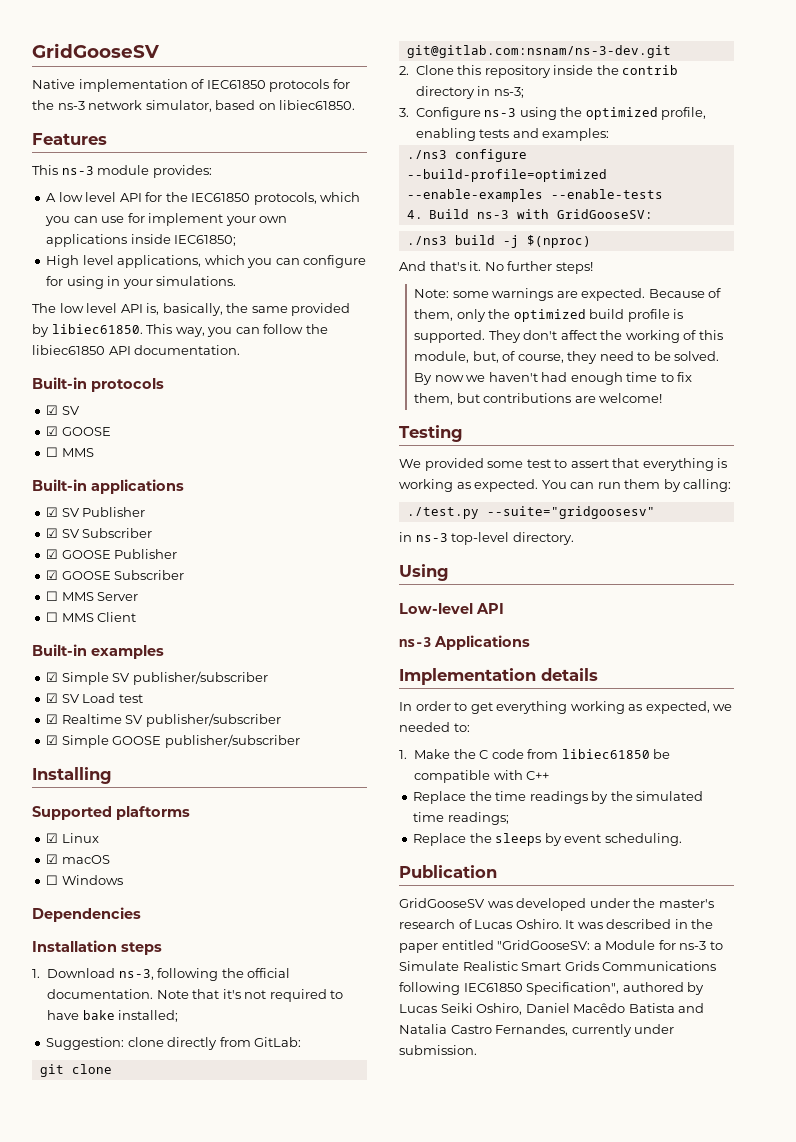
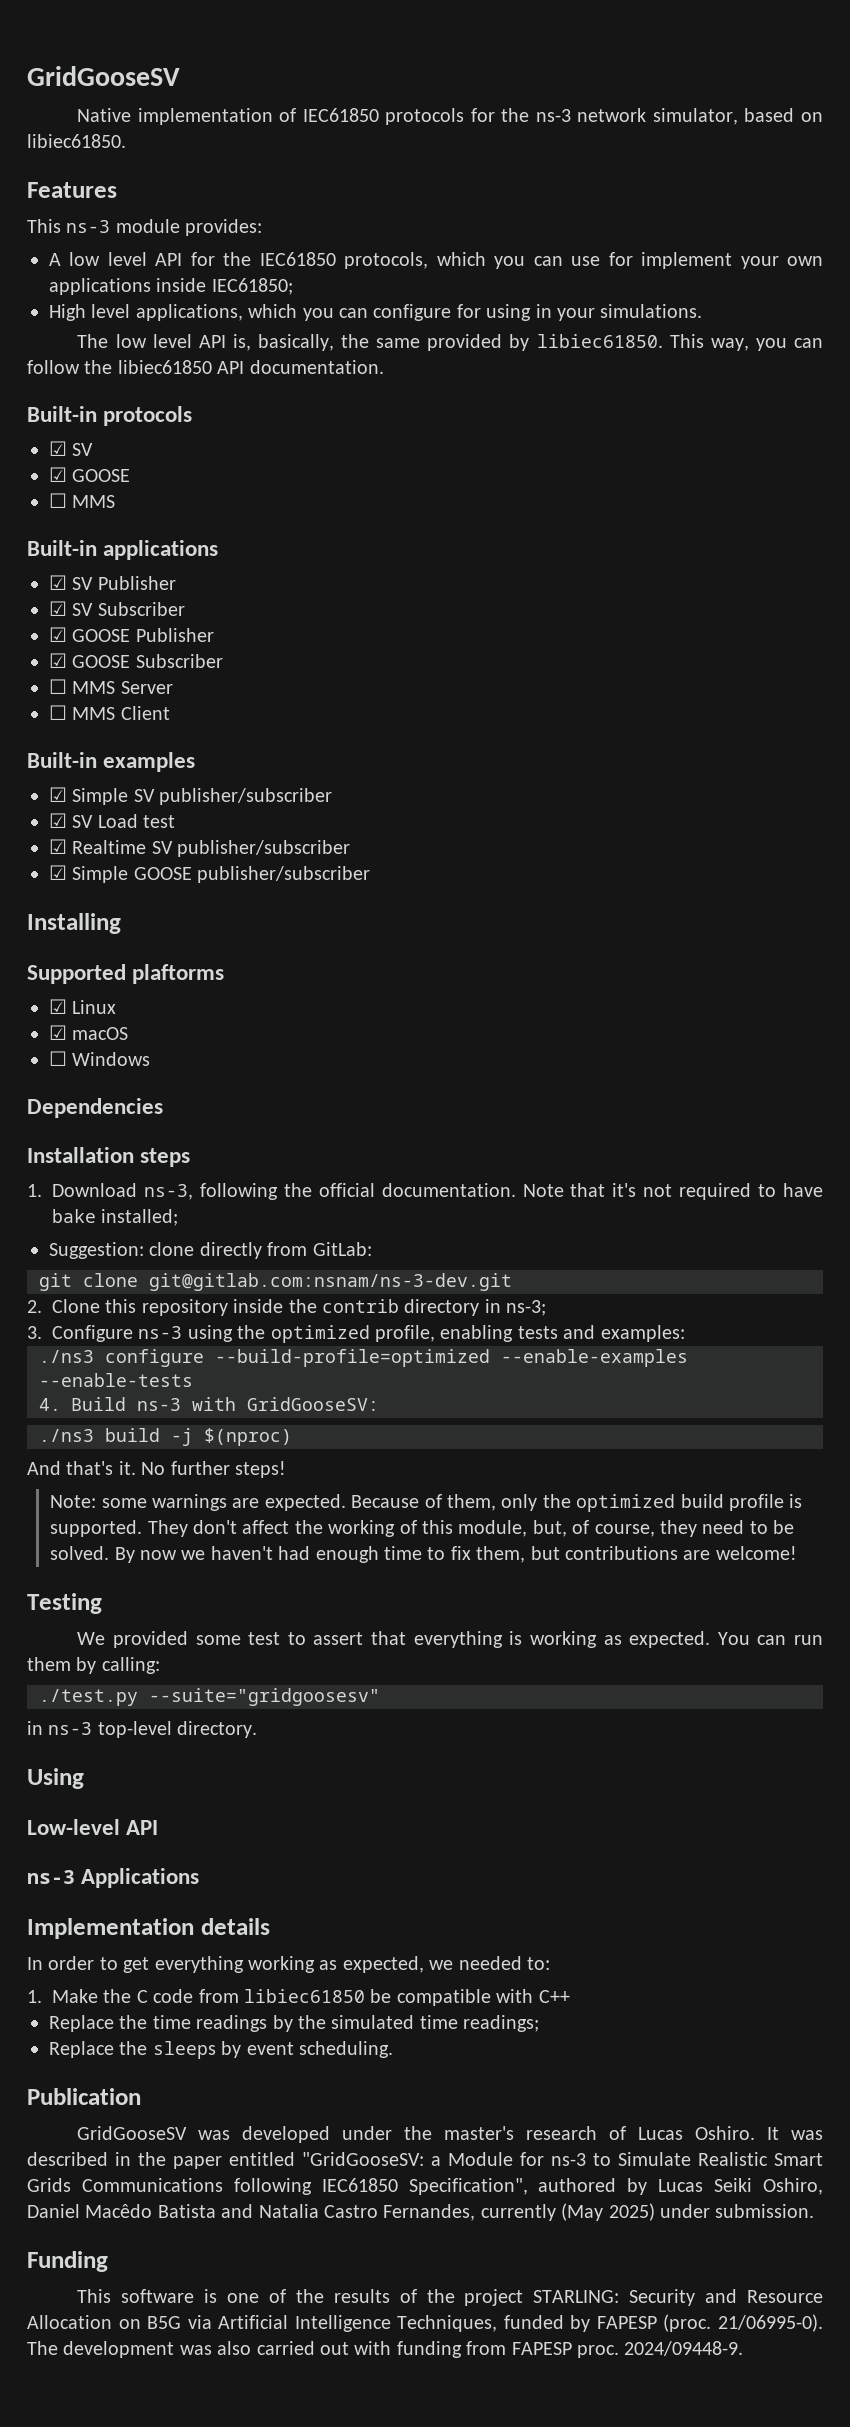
(632, 1030) none -> [561,2203,655,2221] (May 2025)
(477, 1050) none -> [27,2251,108,2272] [77,2289,823,2306] [27,2314,823,2332] [27,2341,744,2358] // Funding // This software is one of the results of the project STARLING: Security and Resource Allocation on B5G via Artificial Intelligence Techniques, funded by FAPESP (proc. 21/06995-0). The development was also carried out with funding from FAPESP proc. 2024/09448-9.

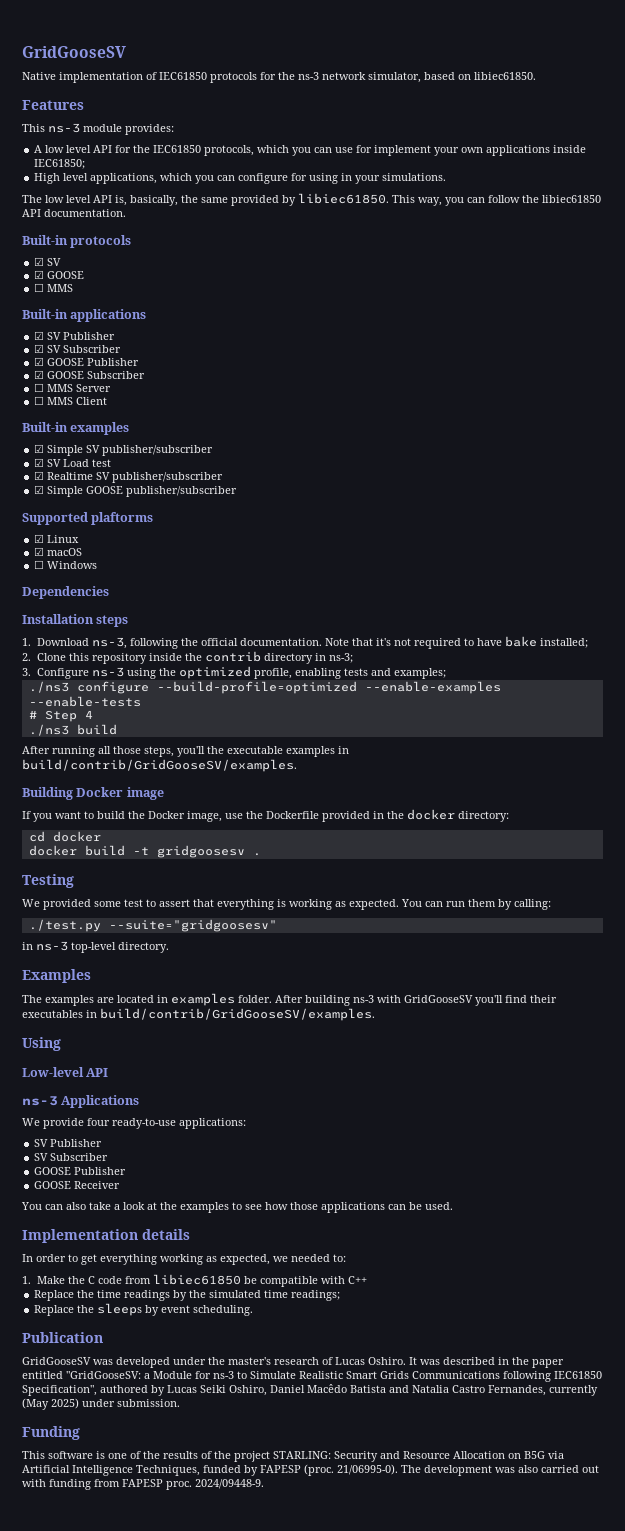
[27,913,121,934] // Installing -> (238, 491) none
[49,1242,372,1259] [39,1273,512,1291] // Suggestion: clone directly from GitLab: // git clone git@gitlab.com:nsnam/ns-3-dev.git -> (588, 643) none
[600,1325,685,1342] examples: -> [393,668,446,679] examples;
[39,1397,379,1411] [39,1428,292,1446] [27,1461,286,1478] [50,1494,803,1512] [50,1520,795,1537] [50,1546,797,1563] 4. Build ns-3 with GridGooseSV: // ./ns3 build -j $(nproc) // And that's it. No further steps! // Note: some warnings are expected. Because of them, only the optimized build profile is supported. They don't affect the working of this module, but, of course, they need to be solved. By now we haven't had enough time to fix them, but contributions are welcome! -> [28,710,93,722] [28,724,117,736] [22,746,349,757] [22,759,297,772] [22,787,164,800] [22,809,509,822] [28,831,101,842] [28,845,261,858] # Step 4 // ./ns3 build // After running all those steps, you'll the executable examples in build/contrib/GridGooseSV/examples. // Building Docker image // If you want to build the Docker image, use the Dockerfile provided in the docker directory: // cd docker // docker build -t gridgoosesv .
(258, 1729) none -> [22,969,91,983] [22,993,557,1006] [22,1008,375,1021] // Examples // The examples are located in examples folder. After building ns-3 with GridGooseSV you'll find their executables in build/contrib/GridGooseSV/examples.
(200, 1878) none -> [22,1118,246,1129] [34,1139,103,1147] [34,1153,109,1161] [34,1167,127,1175] [34,1181,121,1189] [21,1202,453,1213] // We provide four ready-to-use applications: // SV Publisher // SV Subscriber // GOOSE Publisher // GOOSE Receiver // You can also take a look at the examples to see how those applications can be used.

